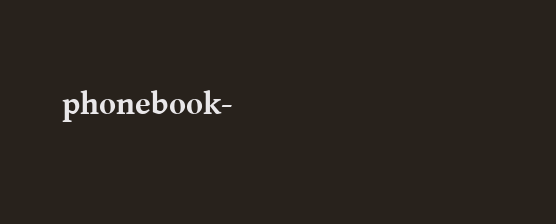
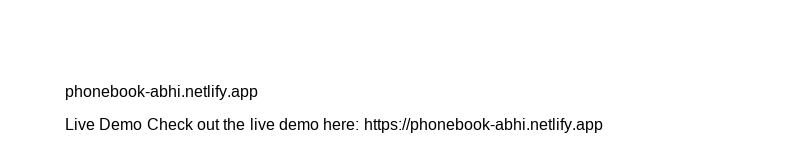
[62,90,233,122] phonebook- -> [65,85,258,100] [65,118,603,133] phonebook-abhi.netlify.app // Live Demo Check out the live demo here: https://phonebook-abhi.netlify.app

